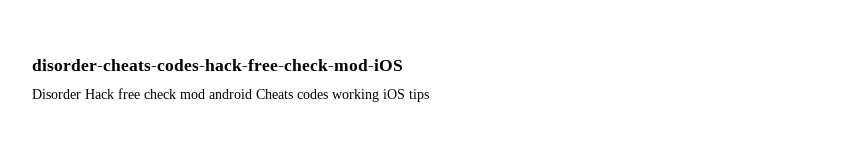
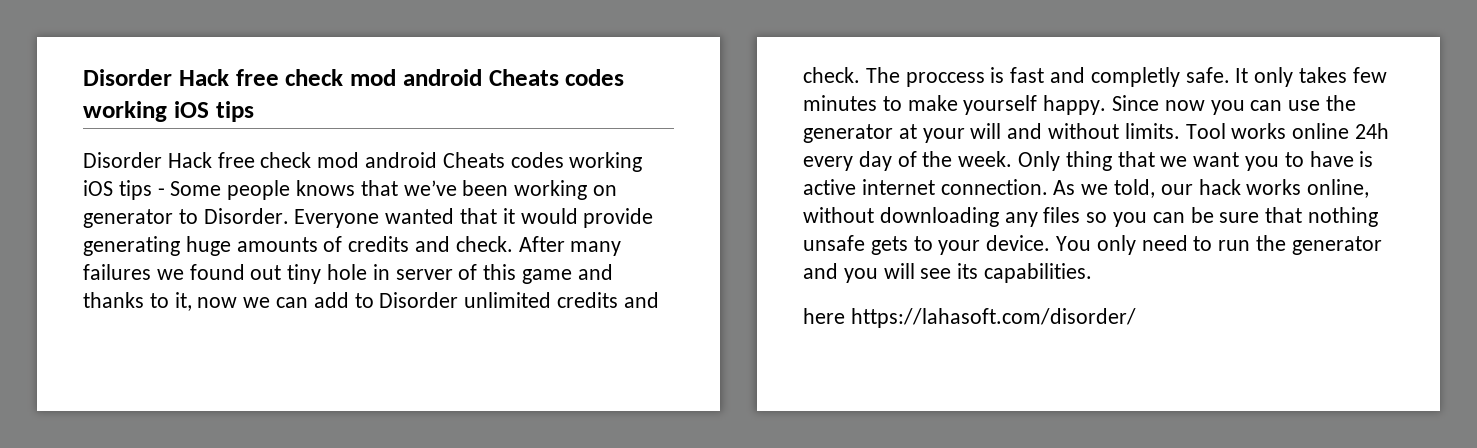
[32,59,403,71] disorder-cheats-codes-hack-free-check-mod-iOS -> [83,69,625,86] [83,101,254,122] Disorder Hack free check mod android Cheats codes working iOS tips
(429, 95) none -> [157,180,618,200] [83,208,654,228] [83,236,622,256] [83,264,613,284] [83,292,659,311] [803,67,1387,87] [803,95,1357,115] [803,123,1390,143] [803,151,1374,171] [803,179,1370,198] [803,207,1379,227] [803,235,1382,255] [803,263,1093,283] [803,308,1136,328] - Some people knows that we’ve been working on generator to Disorder. Everyone wanted that it would provide generating huge amounts of credits and check. After many failures we found out tiny hole in server of this game and thanks to it, now we can add to Disorder unlimited credits and check. The proccess is fast and completly safe. It only takes few minutes to make yourself happy. Since now you can use the generator at your will and without limits. Tool works online 24h every day of the week. Only thing that we want you to have is active internet connection. As we told, our hack works online, without downloading any files so you can be sure that nothing unsafe gets to your device. You only need to run the generator and you will see its capabilities. // here https://lahasoft.com/disorder/

